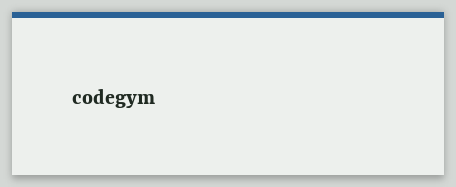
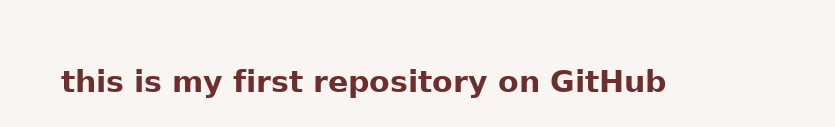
[72,89,155,108] codegym -> [61,69,666,98] this is my first repository on GitHub

